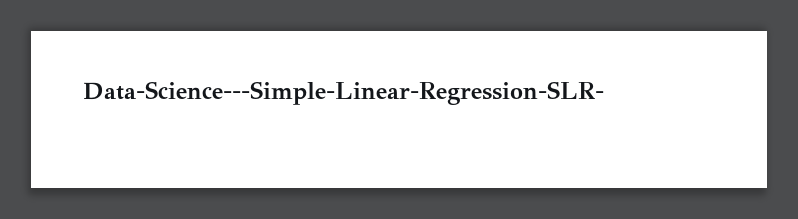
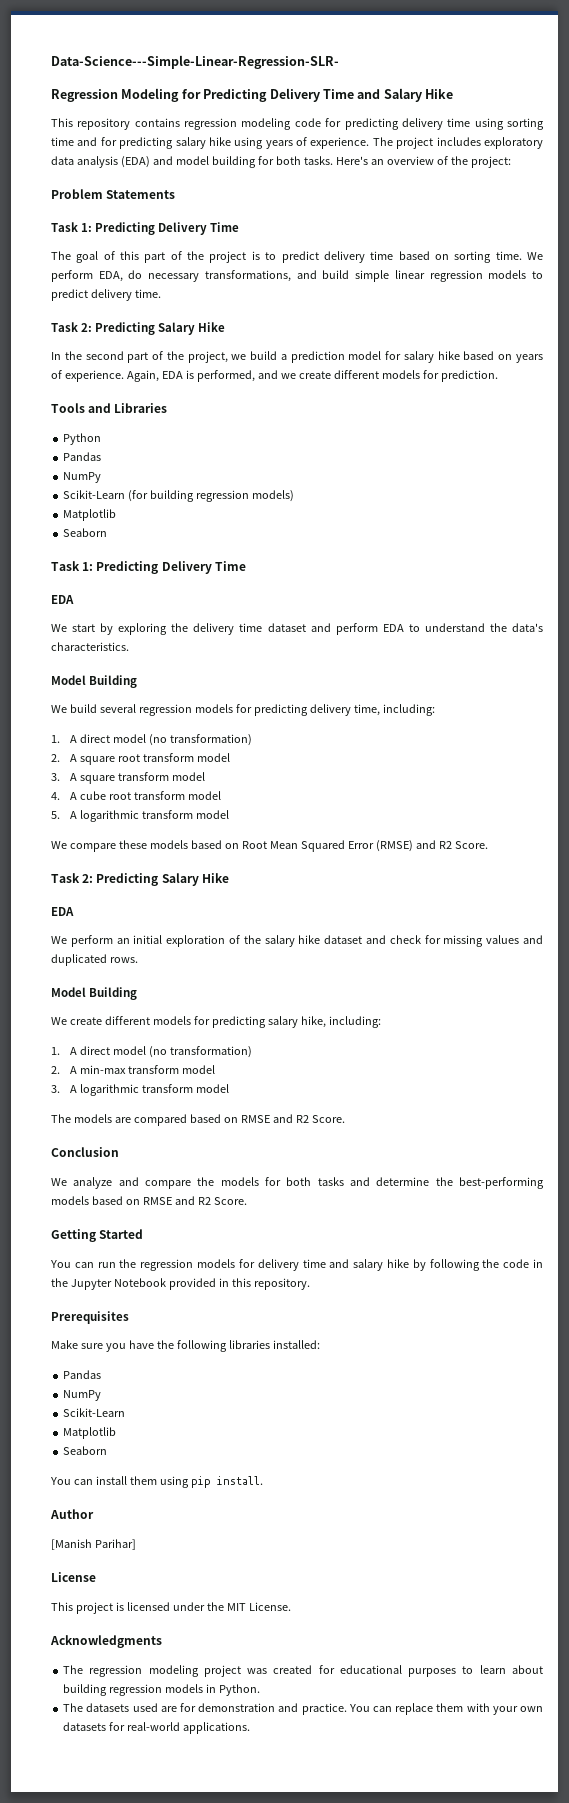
(604, 93) none -> [51,88,453,102] [51,118,545,130] [51,137,543,149] [51,156,511,168] [51,189,176,199] [51,222,240,235] [51,251,544,263] [51,270,544,282] [51,289,161,301] [51,322,226,335] [51,351,543,363] [51,370,498,382] [51,403,168,413] [63,433,102,445] [63,452,102,461] [63,472,102,483] [63,490,294,502] [63,509,117,521] [63,528,108,537] [51,561,246,574] [51,595,74,604] [51,623,543,635] [51,642,129,651] [51,675,138,688] [51,704,435,716] [51,734,252,746] [51,753,230,765] [51,772,206,784] [51,791,221,800] [51,810,230,822] [51,840,488,852] [51,873,229,886] [51,907,74,916] [51,935,544,947] [51,954,138,966] [51,987,138,1000] [51,1016,381,1028] [51,1046,252,1058] [51,1065,216,1074] [51,1084,230,1096] [51,1114,345,1126] [51,1147,119,1157] [51,1177,544,1189] [51,1196,247,1205] [51,1229,144,1242] [50,1259,543,1271] [51,1278,310,1290] [51,1311,129,1324] [51,1340,320,1352] [63,1370,102,1379] [63,1390,102,1401] [63,1408,126,1417] [63,1427,117,1439] [63,1446,108,1455] [50,1476,263,1488] [50,1509,94,1519] [51,1539,136,1550] [51,1572,96,1582] [51,1602,291,1614] [50,1635,162,1648] [63,1665,543,1677] [63,1684,260,1696] [63,1703,543,1715] [63,1722,251,1734] // Regression Modeling for Predicting Delivery Time and Salary Hike // This repository contains regression modeling code for predicting delivery time using sorting time and for predicting salary hike using years of experience. The project includes exploratory data analysis (EDA) and model building for both tasks. Here's an overview of the project: // Problem Statements // Task 1: Predicting Delivery Time // The goal of this part of the project is to predict delivery time based on sorting time. We perform EDA, do necessary transformations, and build simple linear regression models to predict delivery time. // Task 2: Predicting Salary Hike // In the second part of the project, we build a prediction model for salary hike based on years of experience. Again, EDA is performed, and we create different models for prediction. // Tools and Libraries // Python // Pandas // NumPy // Scikit-Learn (for building regression models) // Matplotlib // Seaborn // Task 1: Predicting Delivery Time // EDA // We start by exploring the delivery time dataset and perform EDA to understand the data's characteristics. // Model Building // We build several regression models for predicting delivery time, including: // 1. A direct model (no transformation) // 2. A square root transform model // 3. A square transform model // 4. A cube root transform model // 5. A logarithmic transform model // We compare these models based on Root Mean Squared Error (RMSE) and R2 Score. // Task 2: Predicting Salary Hike // EDA // We perform an initial exploration of the salary hike dataset and check for missing values and duplicated rows. // Model Building // We create different models for predicting salary hike, including: // 1. A direct model (no transformation) // 2. A min-max transform model // 3. A logarithmic transform model // The models are compared based on RMSE and R2 Score. // Conclusion // We analyze and compare the models for both tasks and determine the best-performing models based on RMSE and R2 Score. // Getting Started // You can run the regression models for delivery time and salary hike by following the code in the Jupyter Notebook provided in this repository. // Prerequisites // Make sure you have the following libraries installed: // Pandas // NumPy // Scikit-Learn // Matplotlib // Seaborn // You can install them using pip install. // Author // [Manish Parihar] // License // This project is licensed under the MIT License. // Acknowledgments // The regression modeling project was created for educational purposes to learn about building regression models in Python. // The datasets used are for demonstration and practice. You can replace them with your own datasets for real-world applications.

